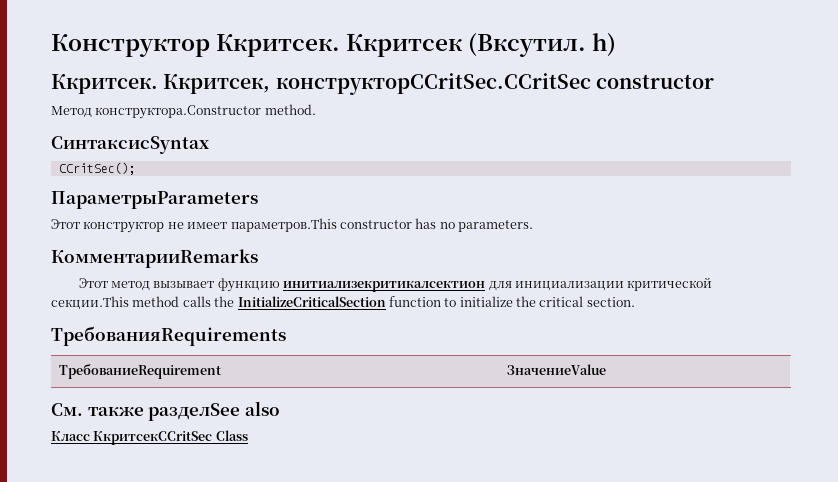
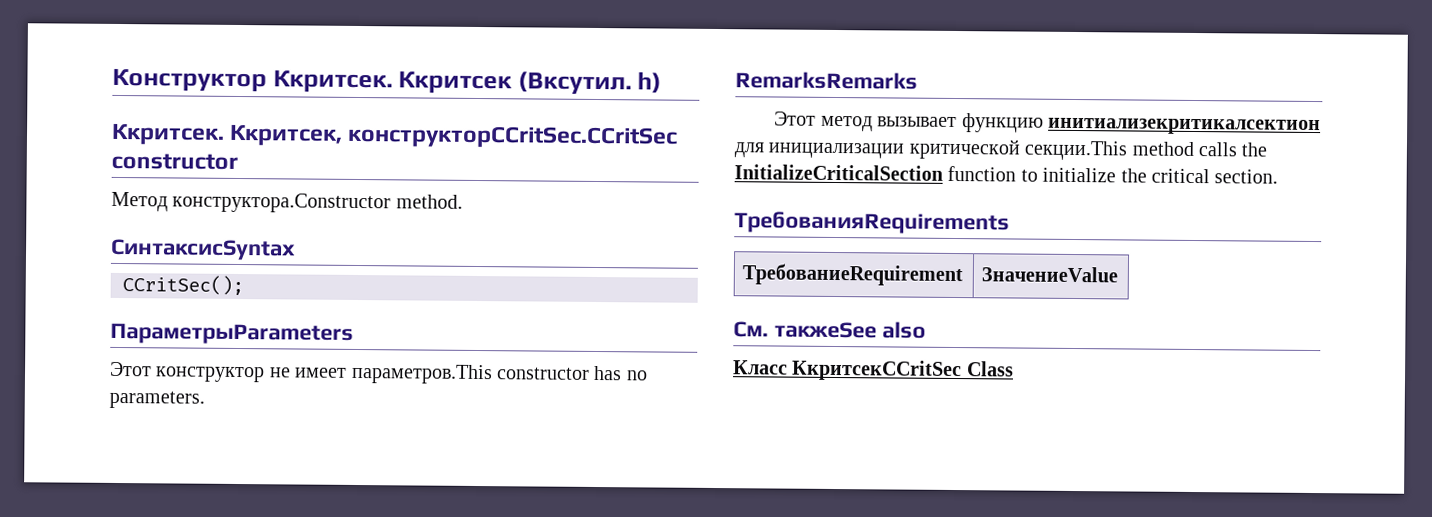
[51,249,258,268] КомментарииRemarks -> [735,71,918,90] RemarksRemarks
[87,403,241,421] также разделSee -> [773,321,877,339] такжеSee

